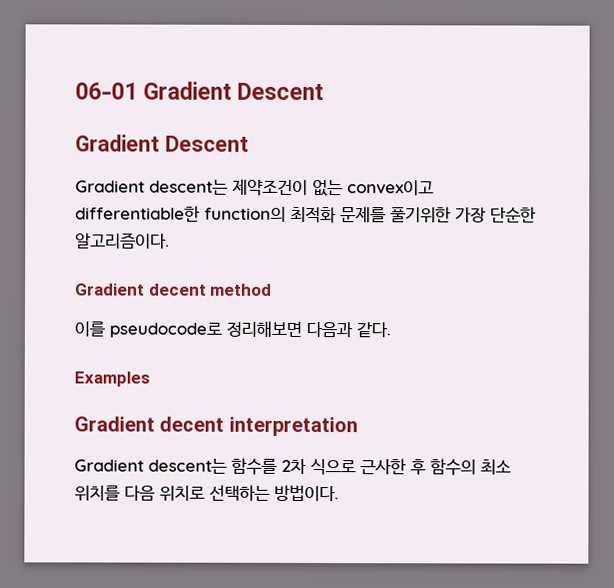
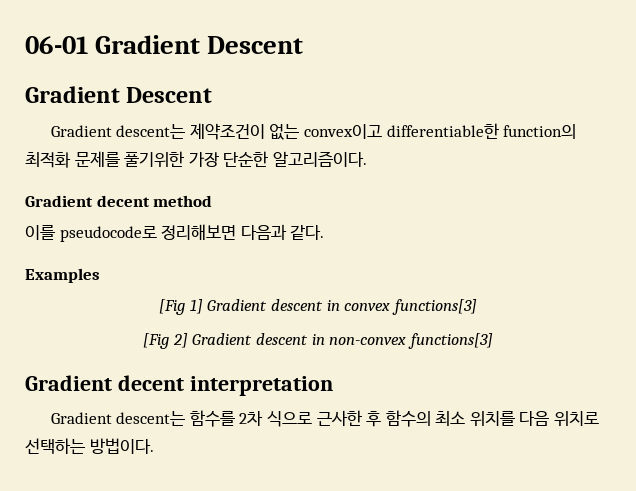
(150, 379) none -> [159,299,477,315] [143,333,493,349] // [Fig 1] Gradient descent in convex functions[3] // [Fig 2] Gradient descent in non-convex functions[3]

